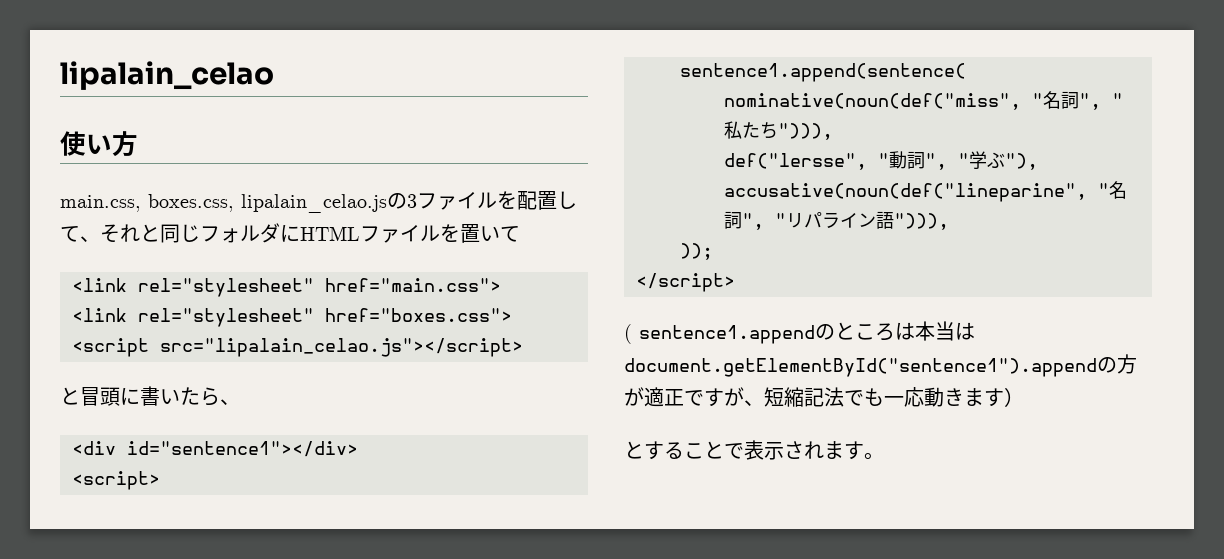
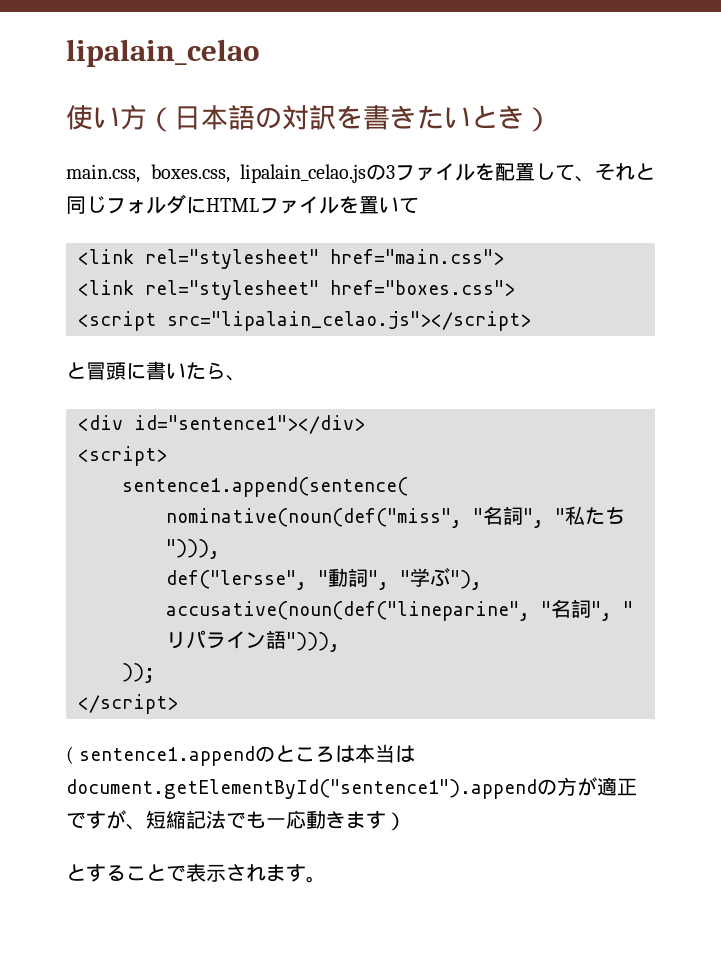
(138, 144) none -> [147,105,552,132] （日本語の対訳を書きたいとき）

